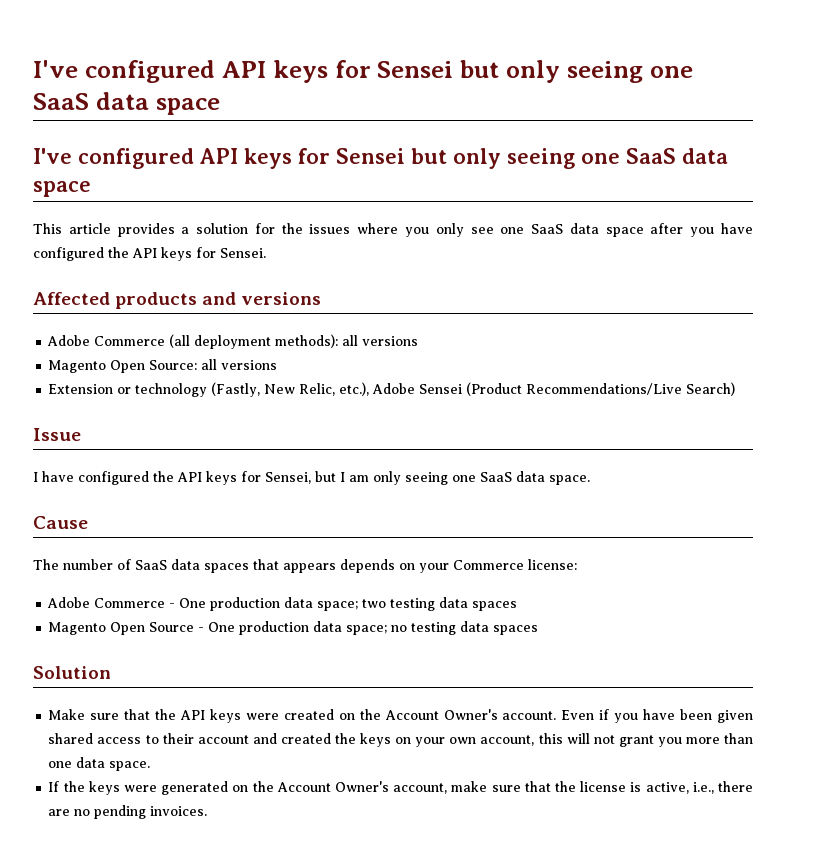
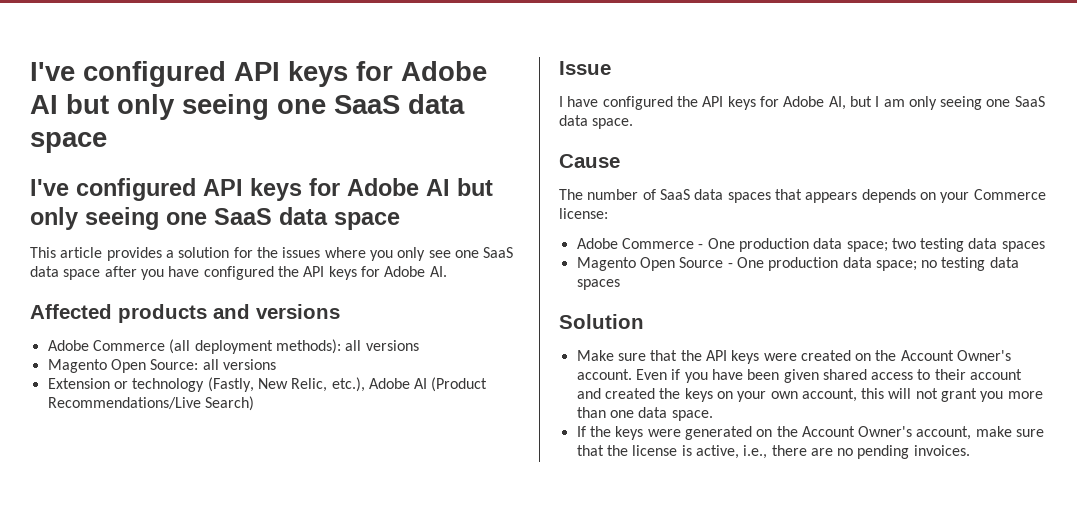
[33,60,454,83] I've configured API keys for Sensei -> [30,61,487,87] [30,95,58,114] I've configured API keys for Adobe AI
[336,148,405,164] Sensei -> [347,178,450,196] Adobe AI
[220,248,266,258] Sensei. -> [384,266,447,277] Adobe AI.
[419,384,463,394] Sensei -> [414,378,428,389] AI
[265,472,311,484] Sensei, -> [783,96,846,110] Adobe AI,

